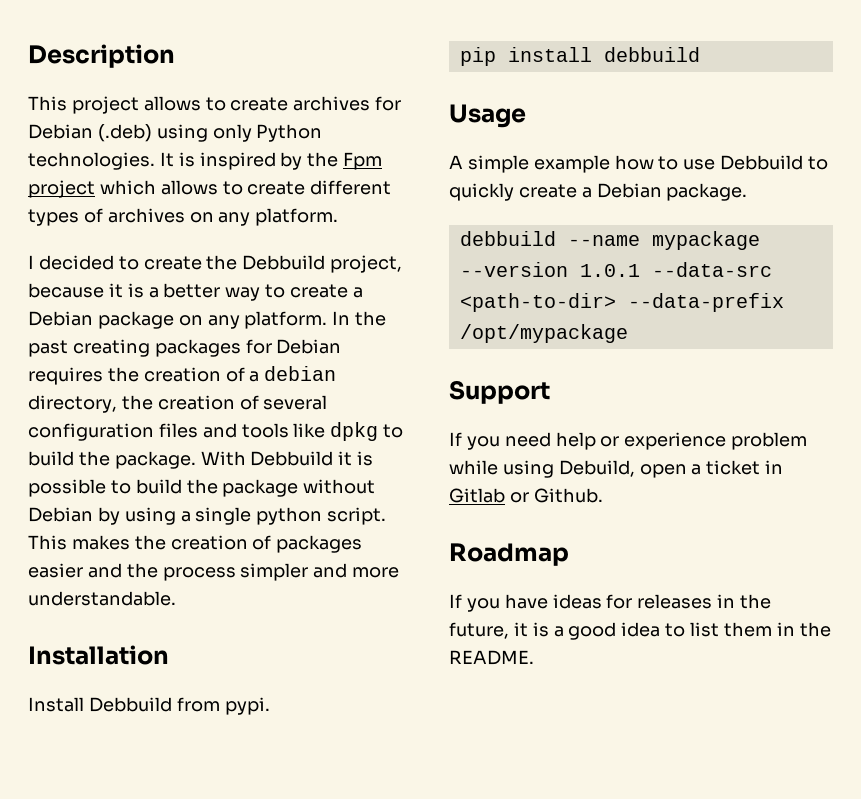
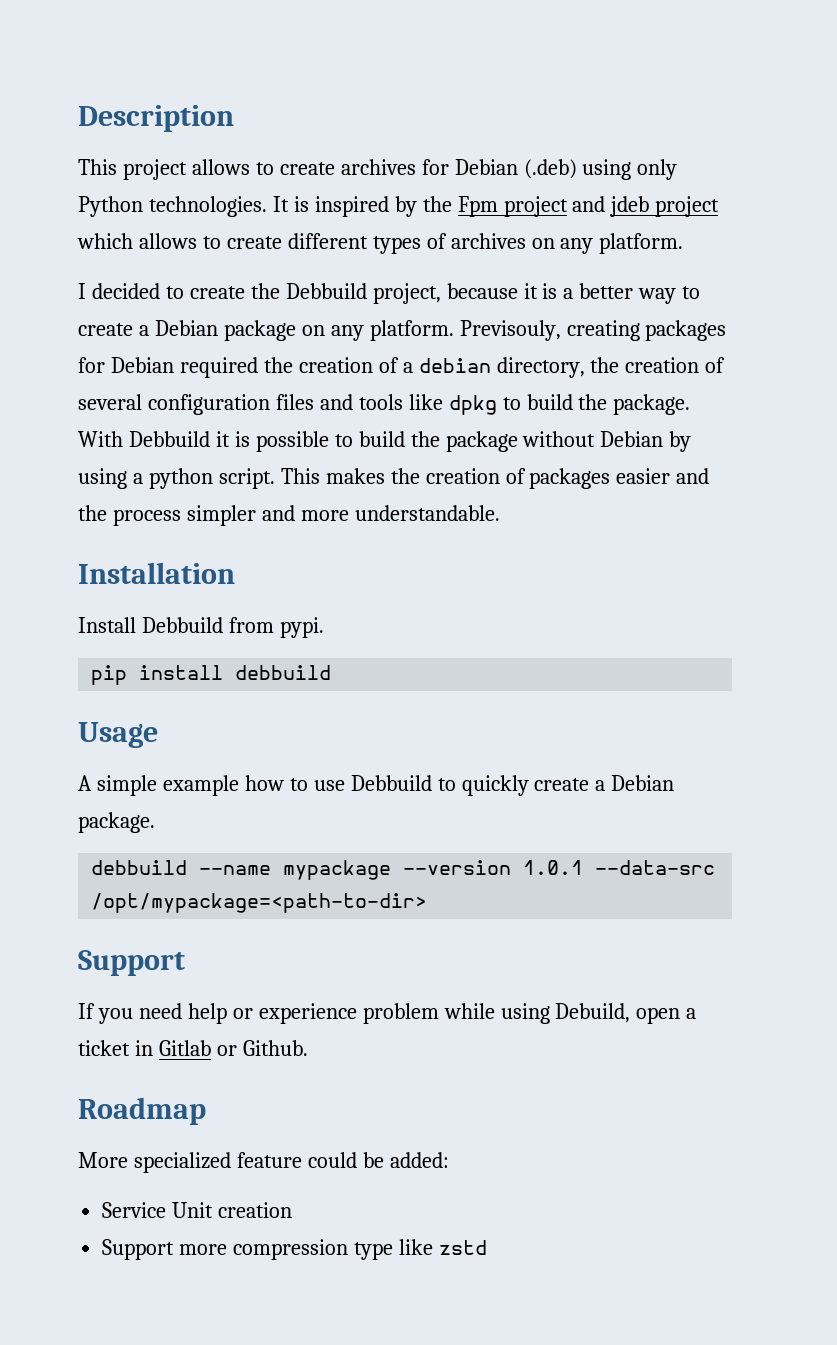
(95, 189) none -> [572,196,720,217] and jdeb project
[332,311,387,326] [28,340,68,357] In the past -> [459,320,561,341] Previsouly,
[28,367,103,385] requires -> [179,357,258,378] required
[195,507,252,525] single -> (143, 478) none
[459,293,784,312] [459,324,628,343] <path-to-dir> --data-prefix /opt/mypackage -> [91,893,428,913] /opt/mypackage=<path-to-dir>
[449,594,772,612] [449,622,831,640] [449,650,534,665] If you have ideas for releases in the future, it is a good idea to list them in the README. -> [78,1152,449,1173] [102,1202,293,1218] [102,1239,487,1260] More specialized feature could be added: // Service Unit creation // Support more compression type like zstd

